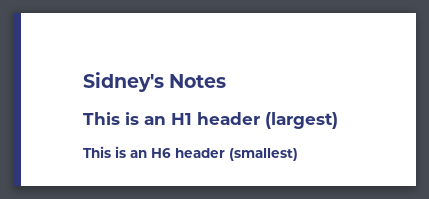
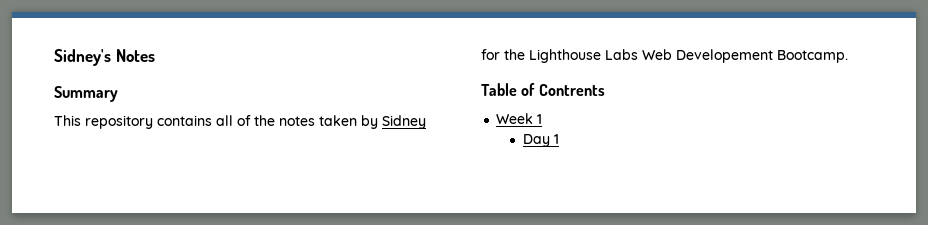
[83,112,338,129] [83,146,298,161] This is an H1 header (largest) // This is an H6 header (smallest) -> [54,86,118,102] [54,115,426,129] [481,49,848,63] [481,83,605,96] [496,113,543,124] [522,134,559,147] Summary // This repository contains all of the notes taken by Sidney for the Lighthouse Labs Web Developement Bootcamp. // Table of Contrents // Week 1 // Day 1

